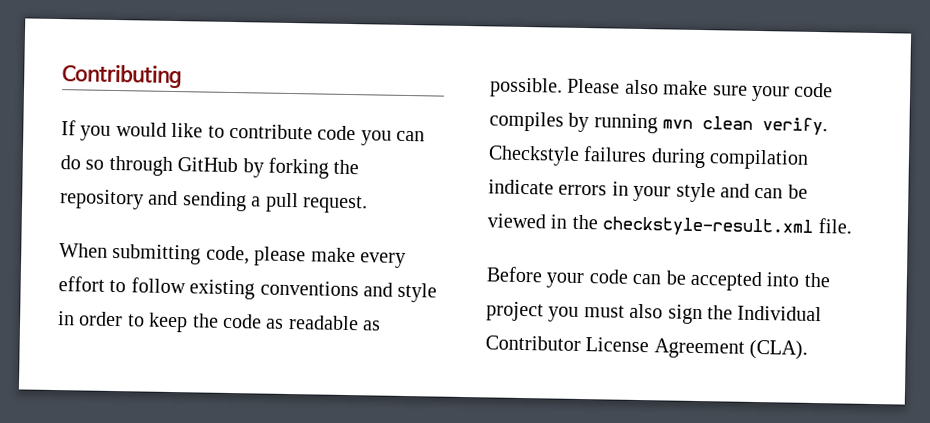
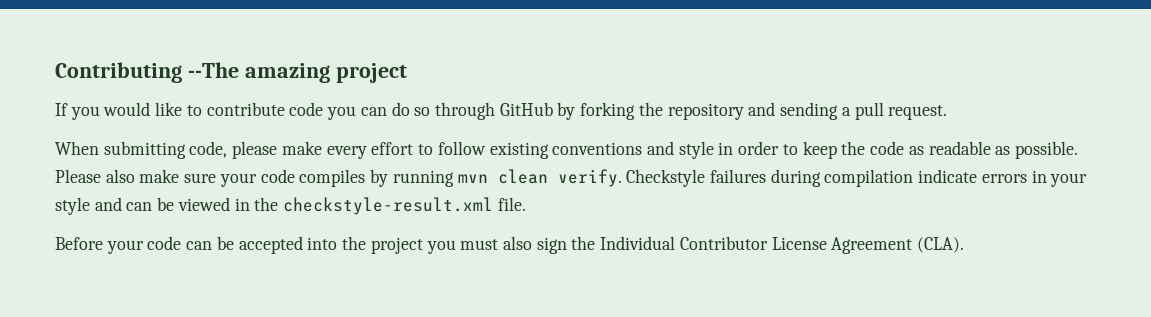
(182, 76) none -> [187,62,407,83] --The amazing project

